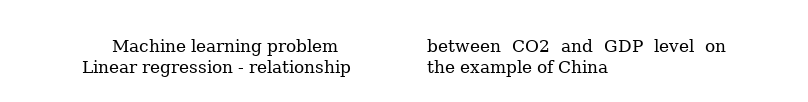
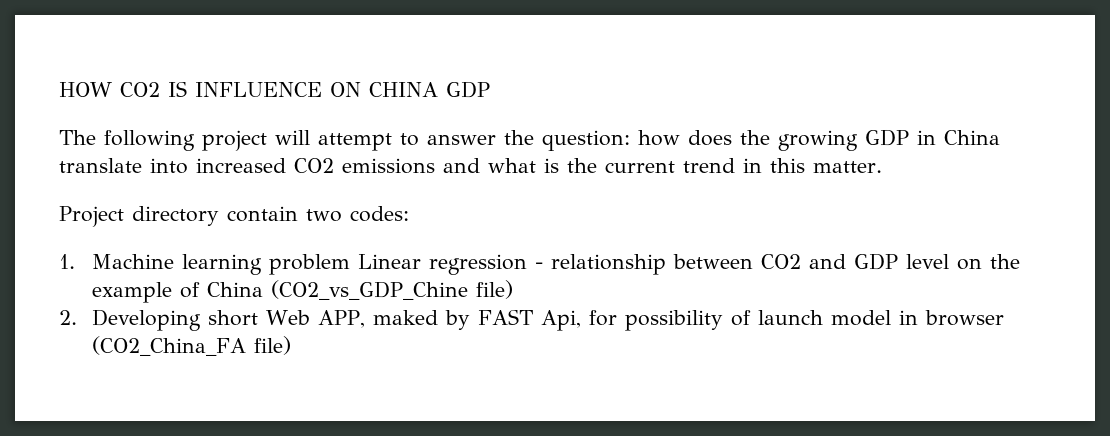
(111, 45) none -> [59,81,490,98] [59,129,1000,151] [59,158,882,174] [59,206,409,227] [59,254,75,269] HOW CO2 IS INFLUENCE ON CHINA GDP // The following project will attempt to answer the question: how does the growing GDP in China translate into increased CO2 emissions and what is the current trend in this matter. // Project directory contain two codes: // 1.
(608, 66) none -> [270,280,513,300] [59,309,1004,331] [91,336,291,356] (CO2_vs_GDP_Chine file) // 2. Developing short Web APP, maked by FAST Api, for possibility of launch model in browser (CO2_China_FA file)

